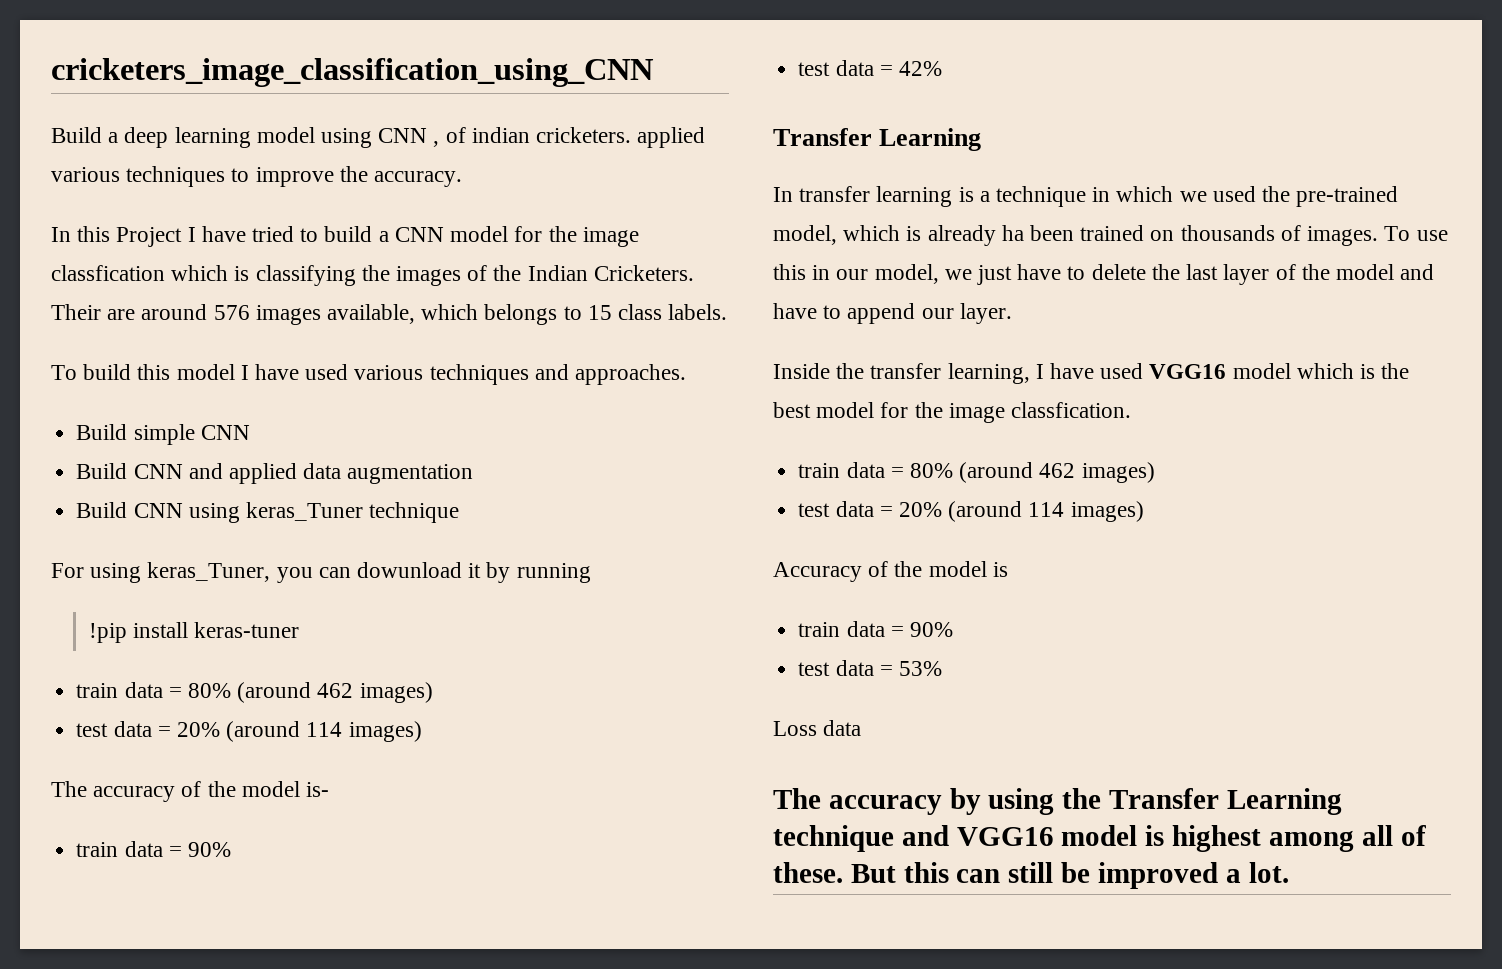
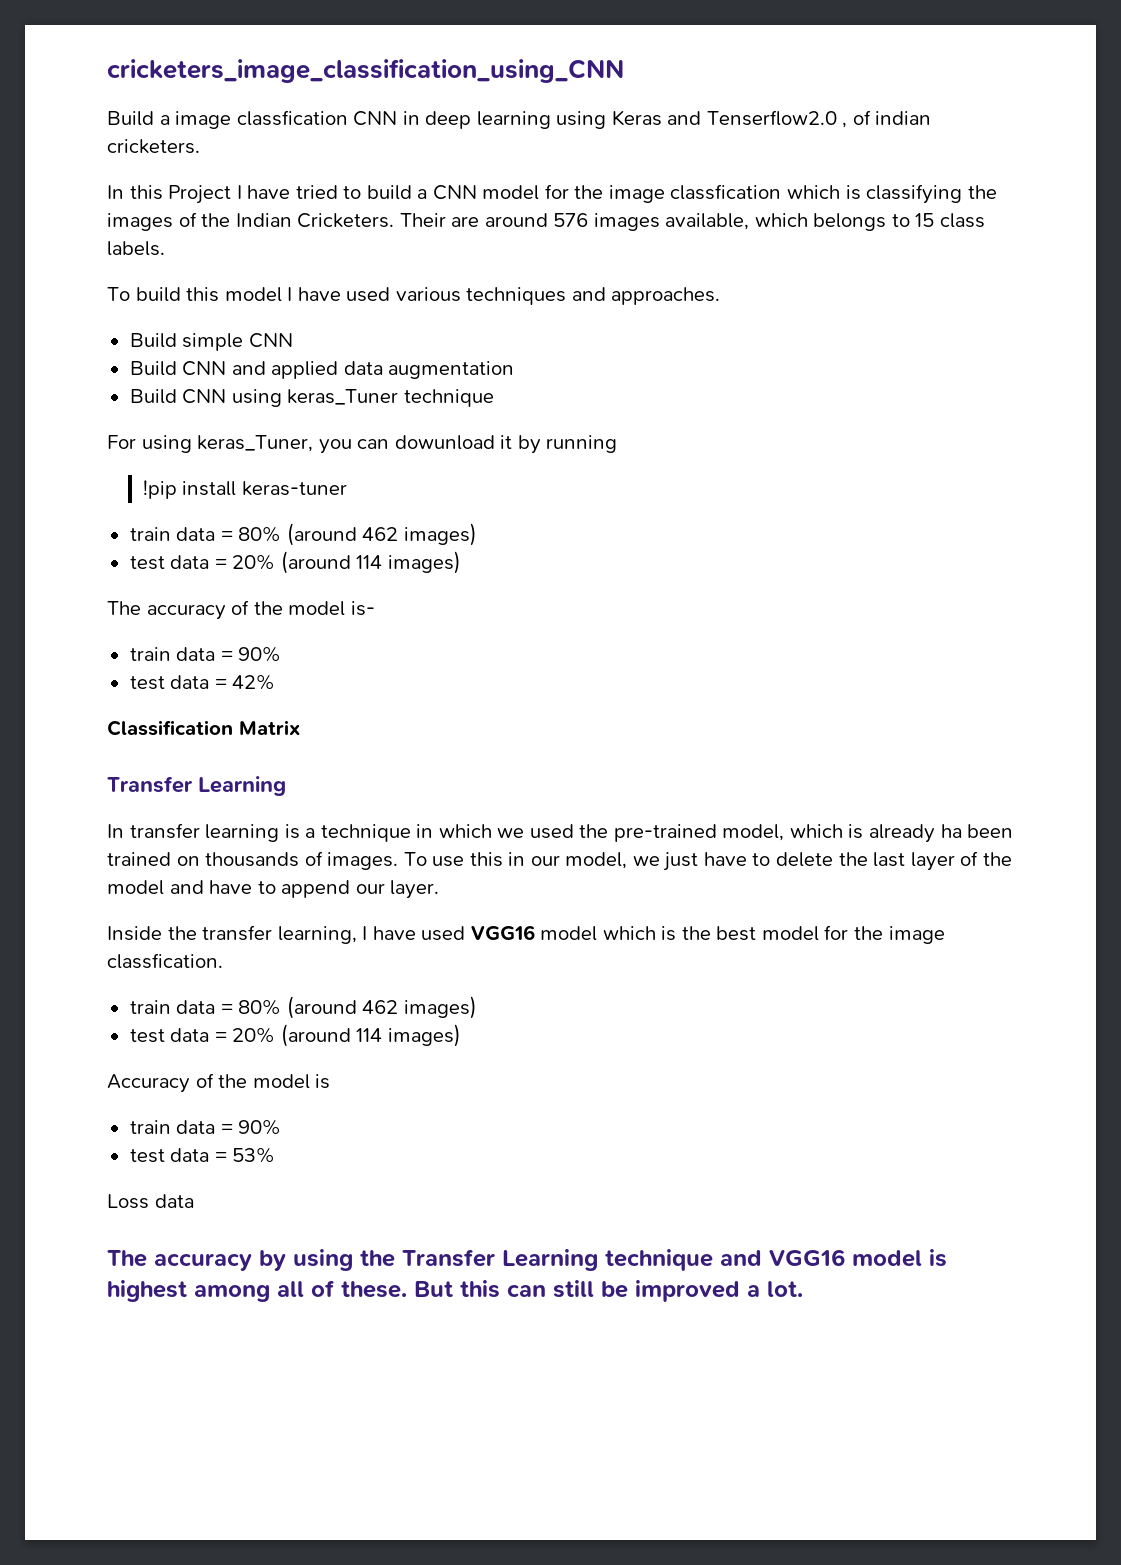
[124,127,706,148] [51,166,463,187] deep learning model using CNN , of indian cricketers. applied various techniques to improve the accuracy. -> [175,110,932,129] [107,139,200,154] image classfication CNN in deep learning using Keras and Tenserflow2.0 , of indian cricketers.
(942, 68) none -> [107,720,300,736] // Classification Matrix

